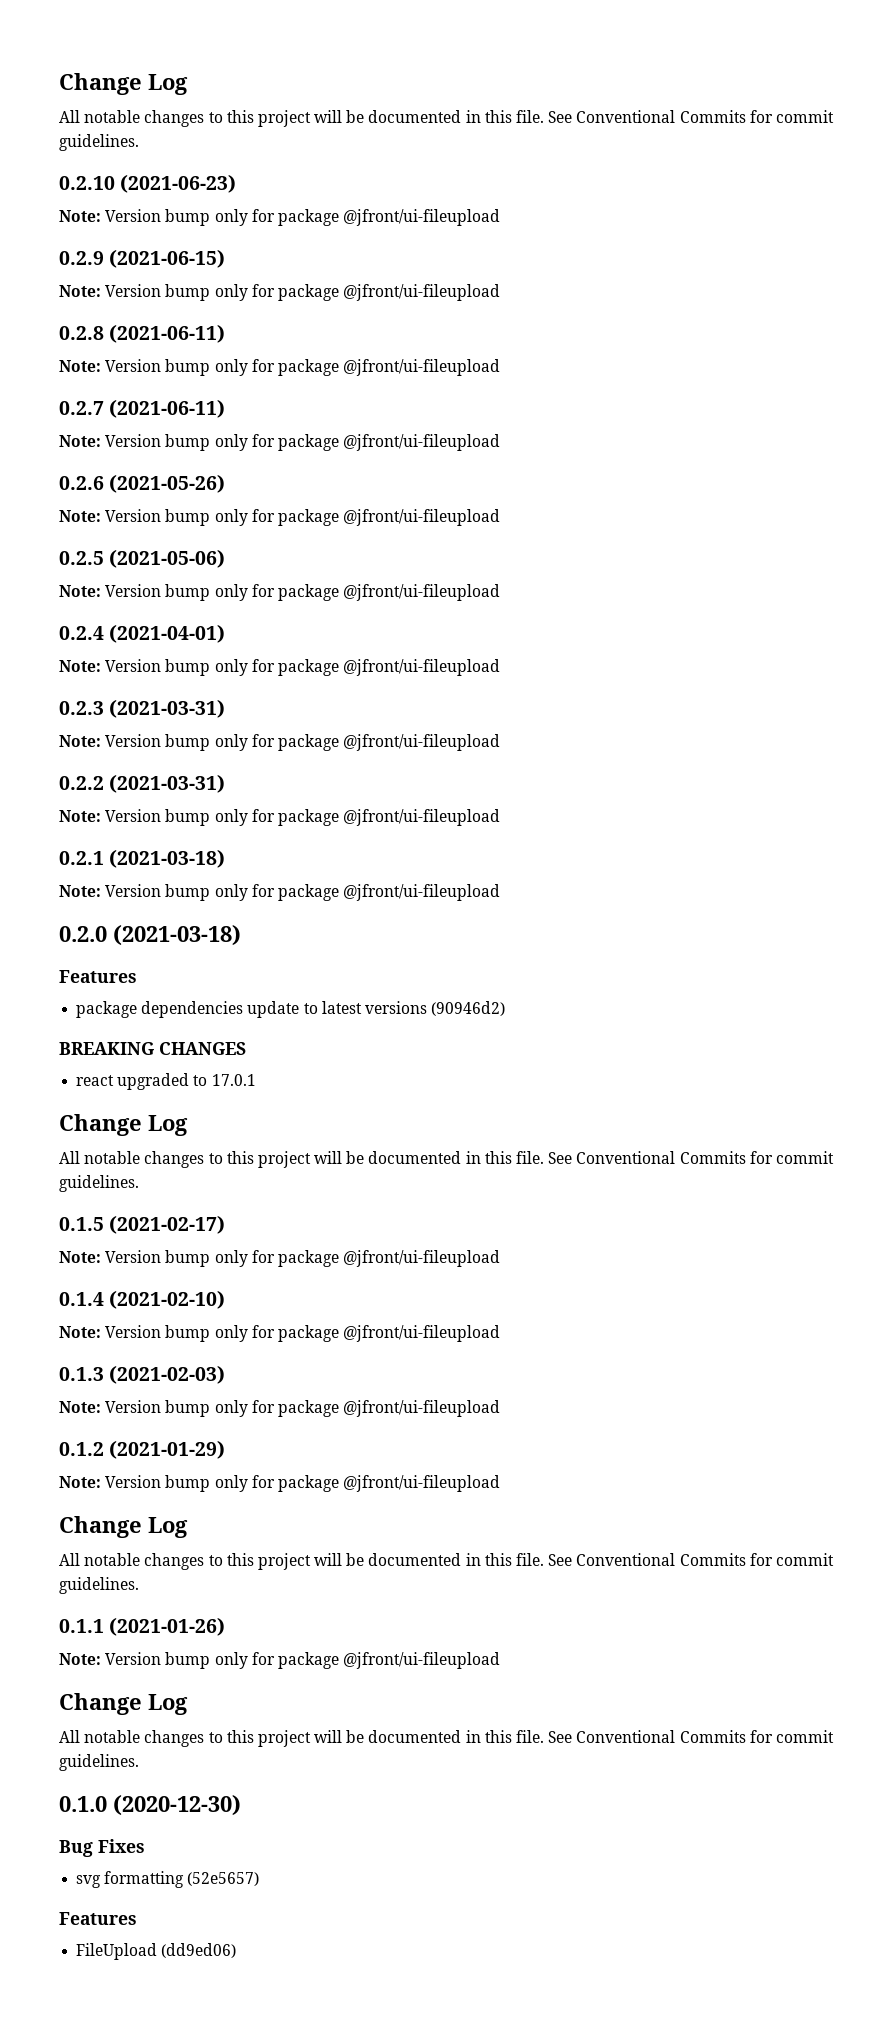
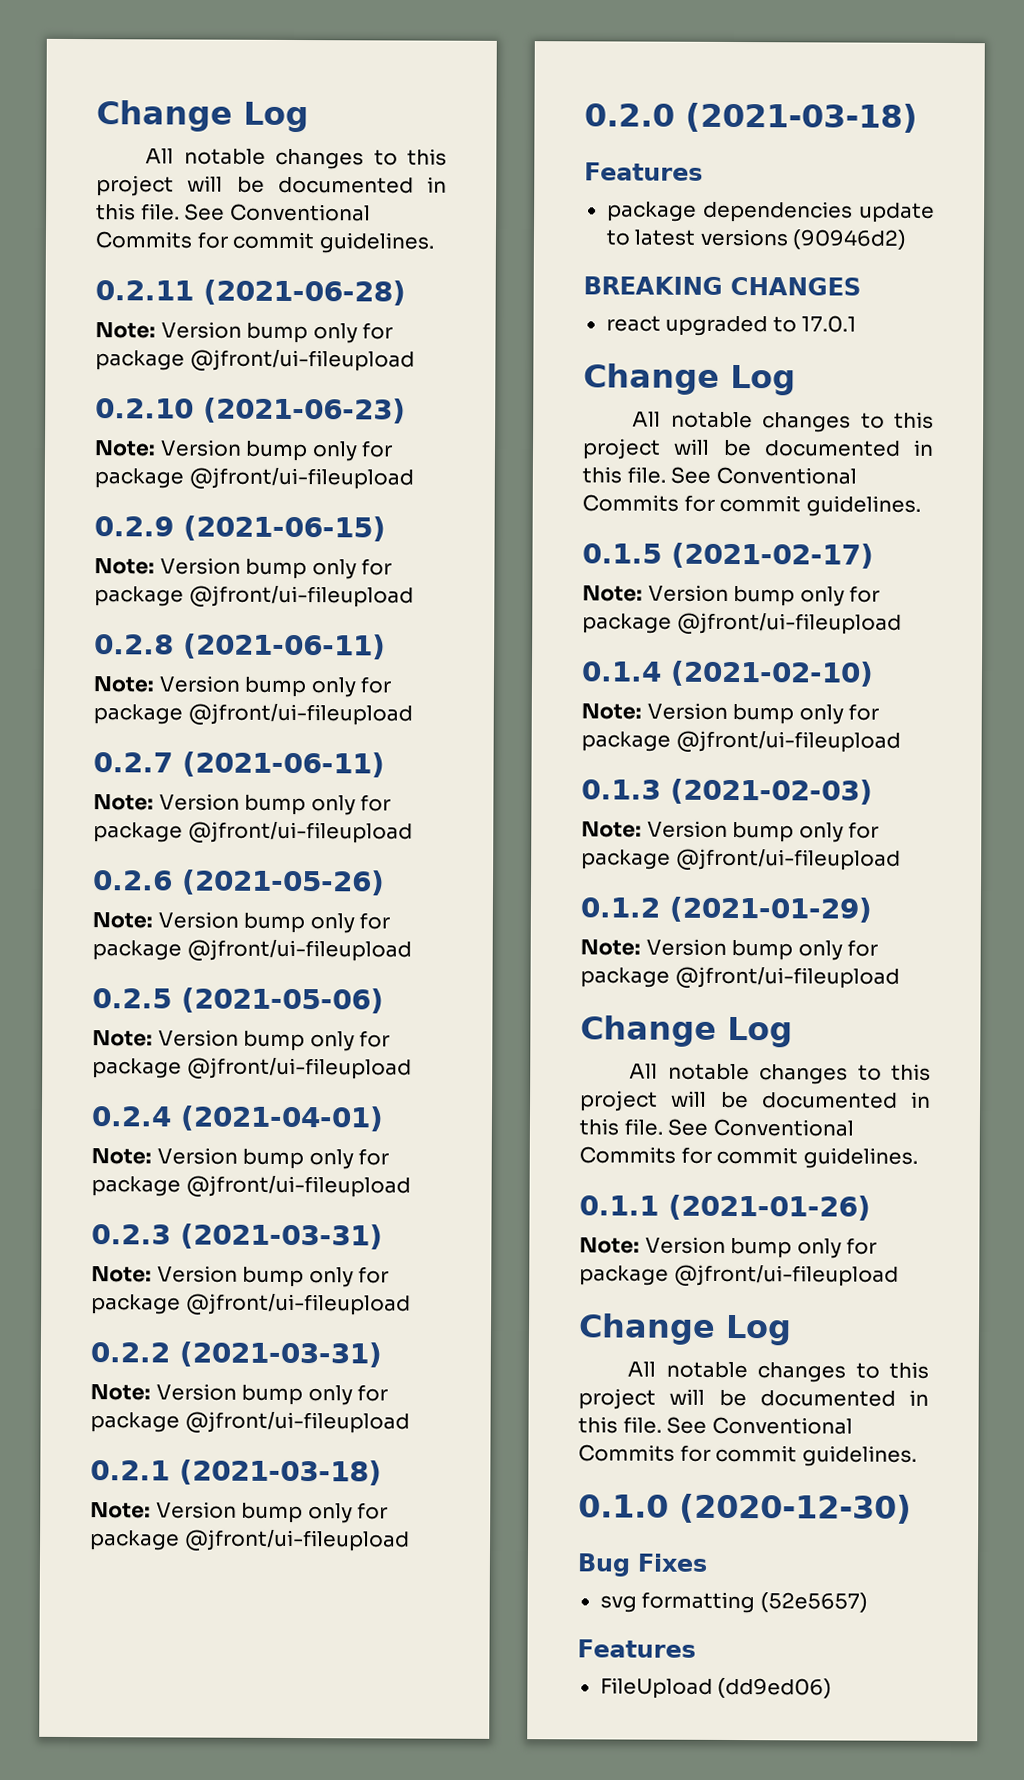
(139, 142) none -> [95,279,406,306] [95,321,394,344] [95,349,415,372] // 0.2.11 (2021-06-28) // Note: Version bump only for package @jfront/ui-fileupload

